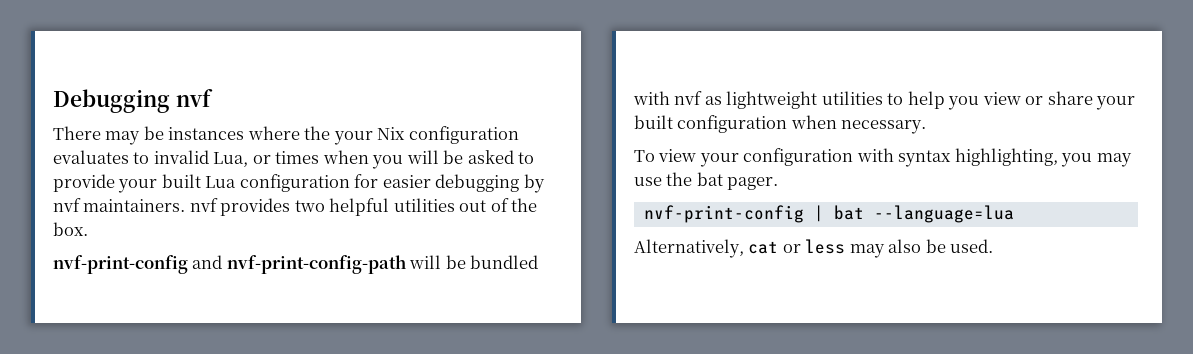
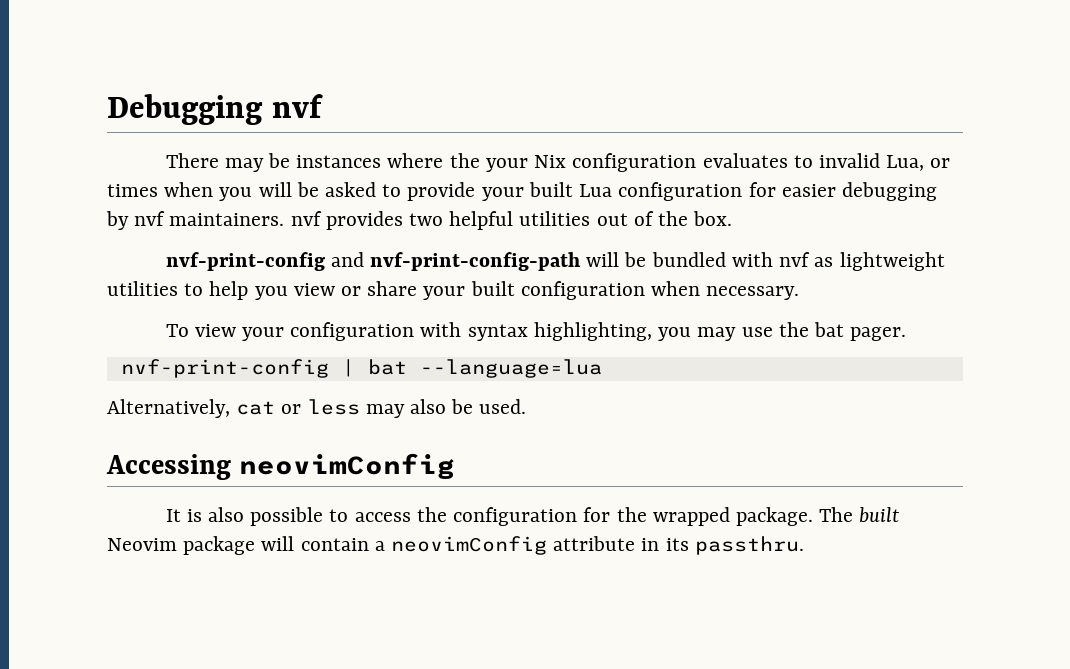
(994, 246) none -> [106,453,456,480] [165,507,900,526] [107,536,804,555] // Accessing neovimConfig // It is also possible to access the configuration for the wrapped package. The built Neovim package will contain a neovimConfig attribute in its passthru.

